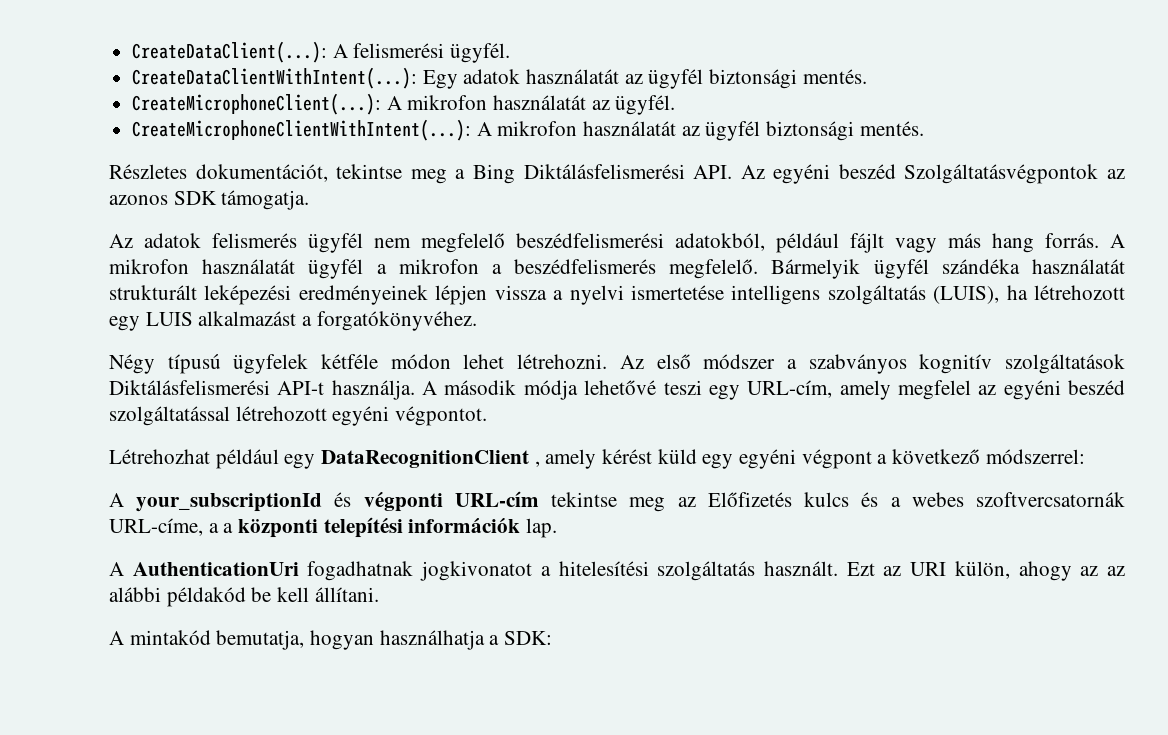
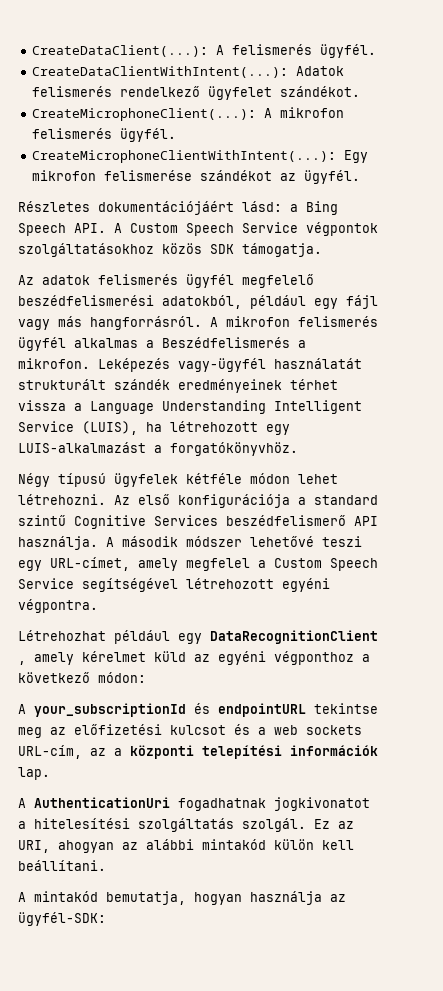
[353,43,445,58] felismerési -> [232,44,313,55] felismerés
[422,69,867,89] [132,93,676,115] [132,119,924,141] [109,164,1126,184] [109,195,168,205] Egy adatok használatát az ügyfél biztonsági mentés. // CreateMicrophoneClient(...): A mikrofon használatát az ügyfél. // CreateMicrophoneClientWithIntent(...): A mikrofon használatát az ügyfél biztonsági mentés. // Részletes dokumentációt, tekintse meg a Bing Diktálásfelismerési API. Az egyéni beszéd Szolgáltatásvégpontok az azonos -> [296,66,345,76] [32,86,361,100] [32,107,345,121] [32,128,177,142] [32,150,369,163] [32,170,361,184] [18,201,338,215] [18,222,378,236] [18,243,202,257] Adatok felismerés rendelkező ügyfelet szándékot. // CreateMicrophoneClient(...): A mikrofon felismerés ügyfél. // CreateMicrophoneClientWithIntent(...): Egy mikrofon felismerése szándékot az ügyfél. // Részletes dokumentációjáért lásd: a Bing Speech API. A Custom Speech Service végpontok szolgáltatásokhoz közös
[374,238,411,248] nem -> (234, 281) none
[850,233,1125,253] [109,259,1125,279] [109,285,1125,305] [109,311,477,331] fájlt vagy más hang forrás. A mikrofon használatát ügyfél a mikrofon a beszédfelismerés megfelelő. Bármelyik ügyfél szándéka használatát strukturált leképezési eredményeinek lépjen vissza a nyelvi ismertetése intelligens szolgáltatás (LUIS), ha létrehozott egy LUIS alkalmazást a forgatókönyvéhez. -> [314,295,378,309] [18,316,378,330] [18,337,306,351] [18,358,362,372] [18,379,338,393] [18,400,362,414] [18,421,290,435] [18,442,298,456] egy fájl vagy más hangforrásról. A mikrofon felismerés ügyfél alkalmas a Beszédfelismerés a mikrofon. Leképezés vagy-ügyfél használatát strukturált szándék eredményeinek térhet vissza a Language Understanding Intelligent Service (LUIS), ha létrehozott egy LUIS-alkalmazást a forgatókönyvhöz.
[703,354,1126,374] [109,380,325,395] módszer a szabványos kognitív szolgáltatások Diktálásfelismerési API-t -> [178,494,378,508] [18,515,378,529] konfigurációja a standard szintű Cognitive Services beszédfelismerő API
[523,380,578,400] módja -> [186,536,242,547] módszer
[747,380,833,398] URL-cím, -> [50,557,130,571] URL-címet,
[978,380,1126,400] [109,406,230,426] az egyéni beszéd szolgáltatással -> [258,558,378,571] [18,578,178,592] a Custom Speech Service segítségével
[395,406,488,426] végpontot. -> [18,599,98,613] végpontra.
[602,449,872,469] kérést küld egy egyéni végpont -> [82,651,354,665] kérelmet küld az egyéni végponthoz
[985,449,1085,464] módszerrel: -> [98,672,146,683] módon:
[363,491,539,512] végponti URL-cím -> [218,703,306,717] endpointURL
[707,492,1126,507] [109,518,219,536] Előfizetés kulcs és a webes szoftvercsatornák URL-címe, a -> [74,724,362,735] [18,745,106,759] előfizetési kulcsot és a web sockets URL-cím, az
[764,561,1125,581] [109,587,379,607] használt. Ezt az URI külön, ahogy az az alábbi példakód be kell állítani. -> [242,818,354,832] [18,839,354,853] [18,860,106,871] szolgál. Ez az URI, ahogyan az alábbi mintakód külön kell beállítani.
[379,630,553,650] használhatja a SDK: -> [250,891,346,905] [18,912,106,926] használja az ügyfél-SDK:

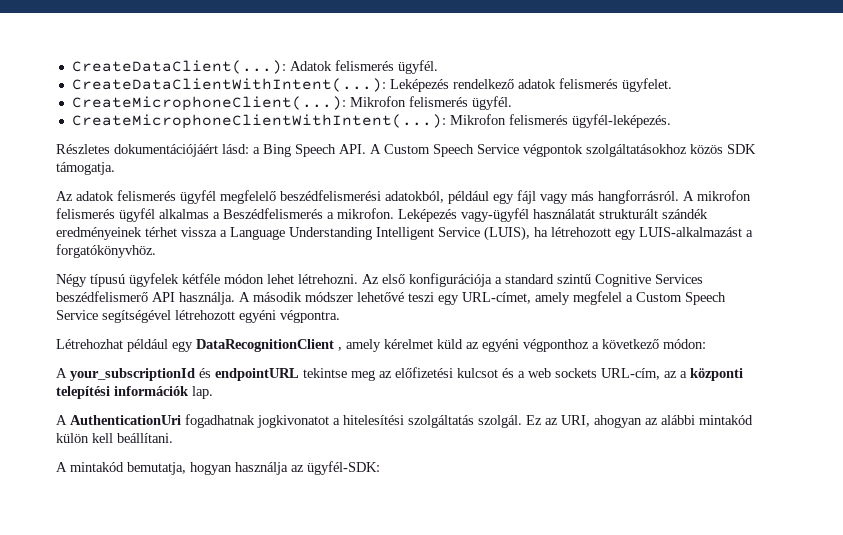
[216,45,225,55] A -> [289,61,332,71] Adatok
[296,66,345,76] [32,86,361,100] Adatok felismerés rendelkező ügyfelet szándékot. -> [389,78,672,92] Leképezés rendelkező adatok felismerés ügyfelet.
[264,107,345,118] A mikrofon -> [349,96,406,107] Mikrofon
[344,150,369,163] [32,170,361,184] Egy mikrofon felismerése szándékot az ügyfél. -> [449,114,671,128] Mikrofon felismerés ügyfél-leképezés.

